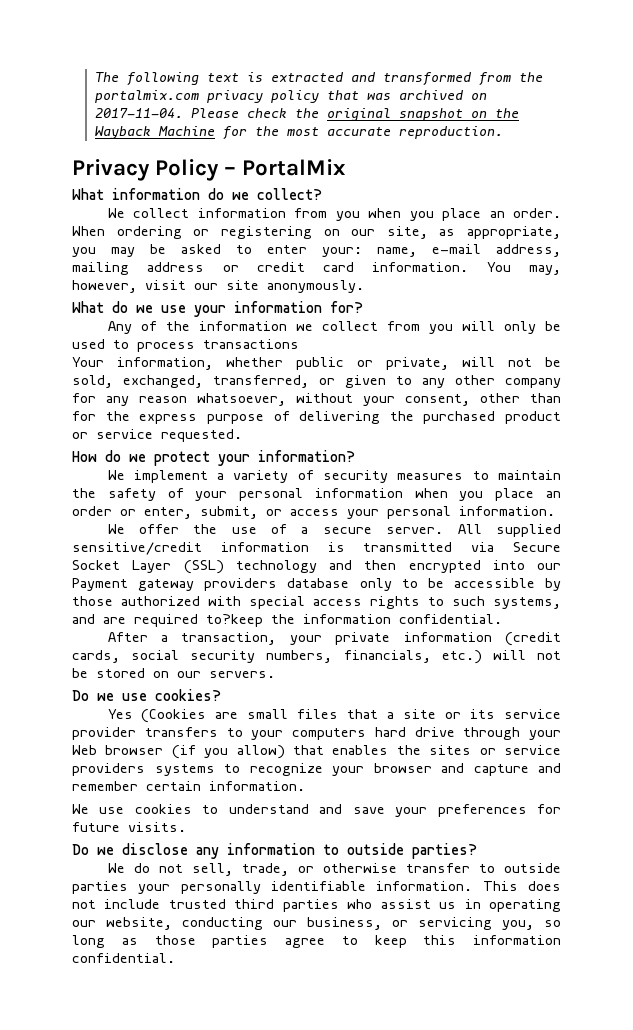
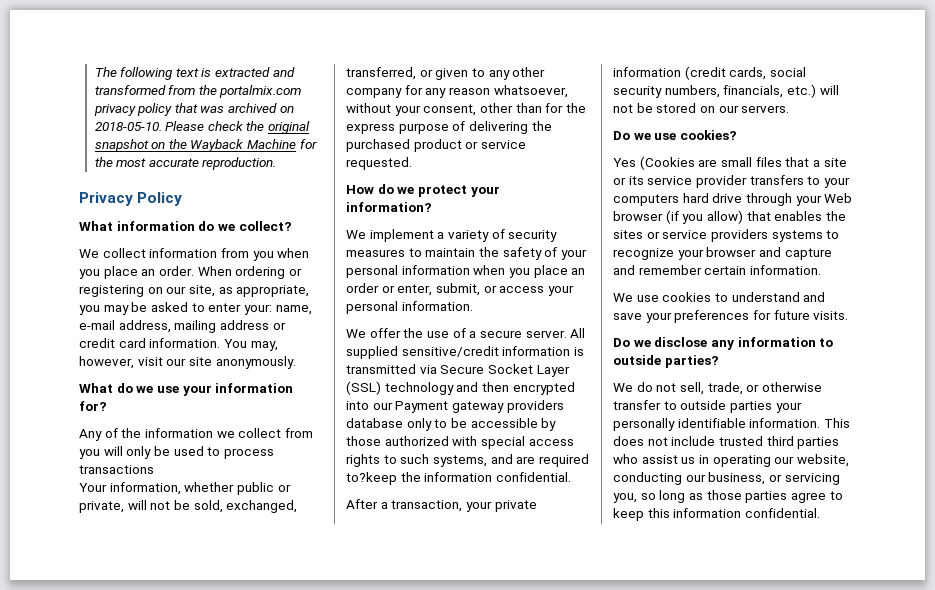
[94,108,183,118] 2017-11-04. -> [94,122,162,131] 2018-05-10.
[224,159,347,176] – PortalMix -> (183, 199) none

